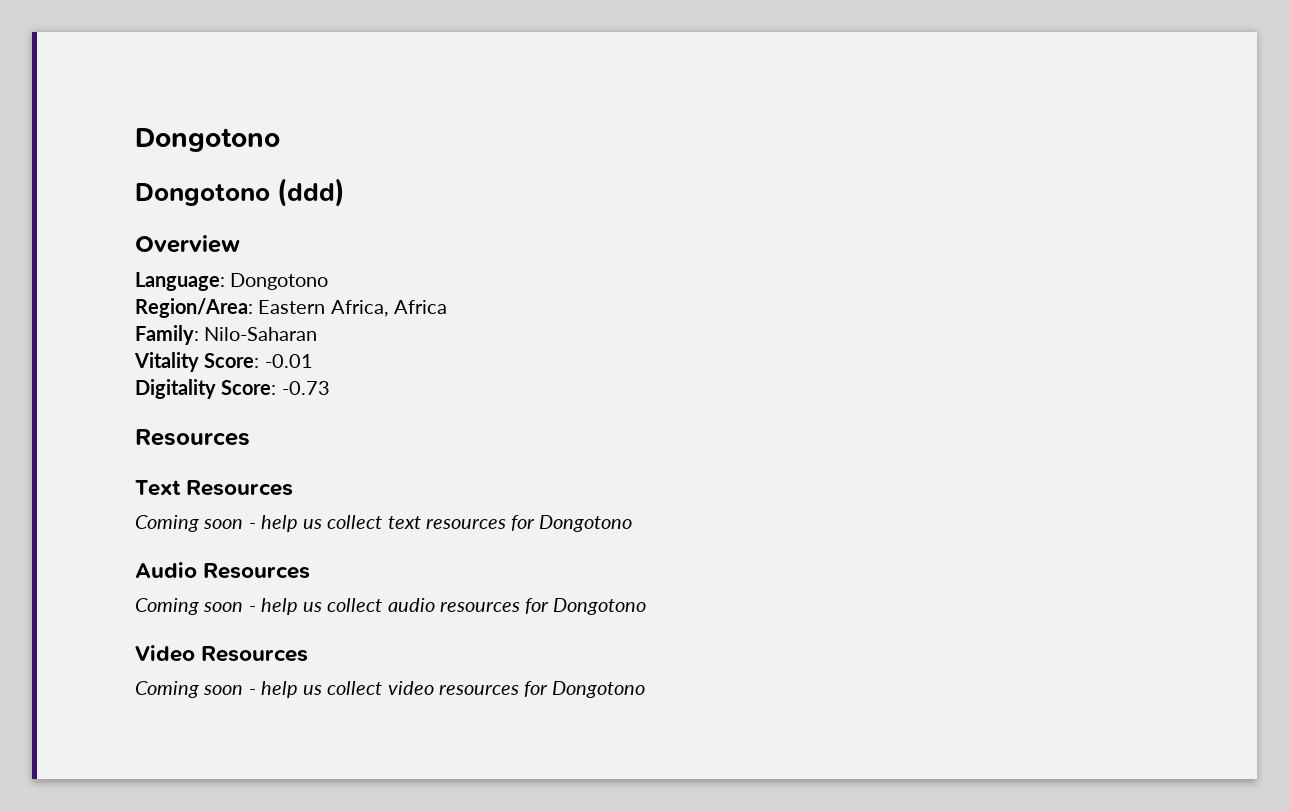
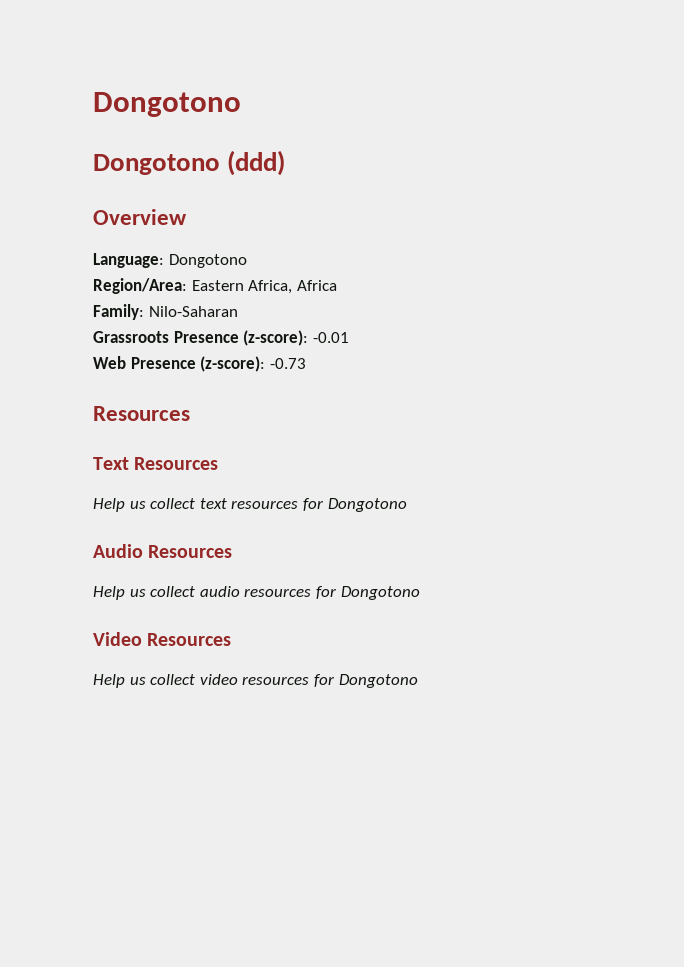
[134,352,313,372] [135,379,277,399] Vitality Score: -0.01 // Digitality Score: -> [93,330,349,346] [93,356,266,372] Grassroots Presence (z-score): -0.01 // Web Presence (z-score):
[135,515,298,532] Coming soon - help -> [93,498,125,512] Help
[135,598,298,615] Coming soon - help -> [93,586,125,600] Help
[135,681,298,698] Coming soon - help -> [93,674,125,688] Help

